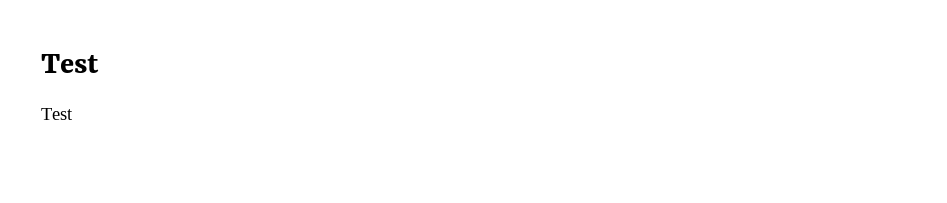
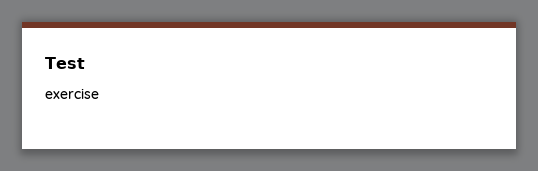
[41,108,73,120] Test -> [45,88,99,99] exercise

